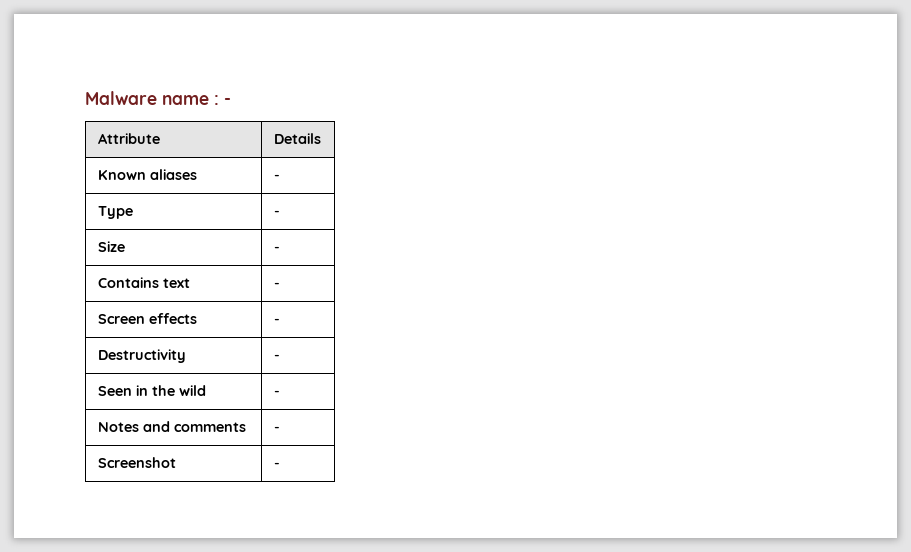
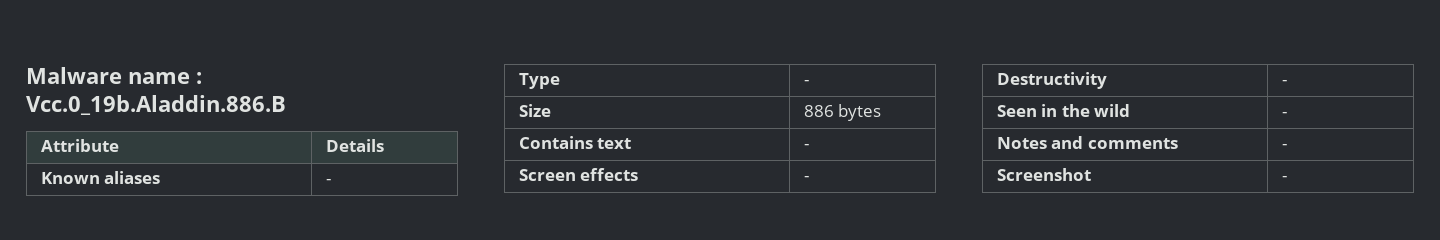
[224,97,231,105] - -> [26,95,286,115] Vcc.0_19b.Aladdin.886.B
[273,246,280,252] - -> [803,104,882,121] 886 bytes

